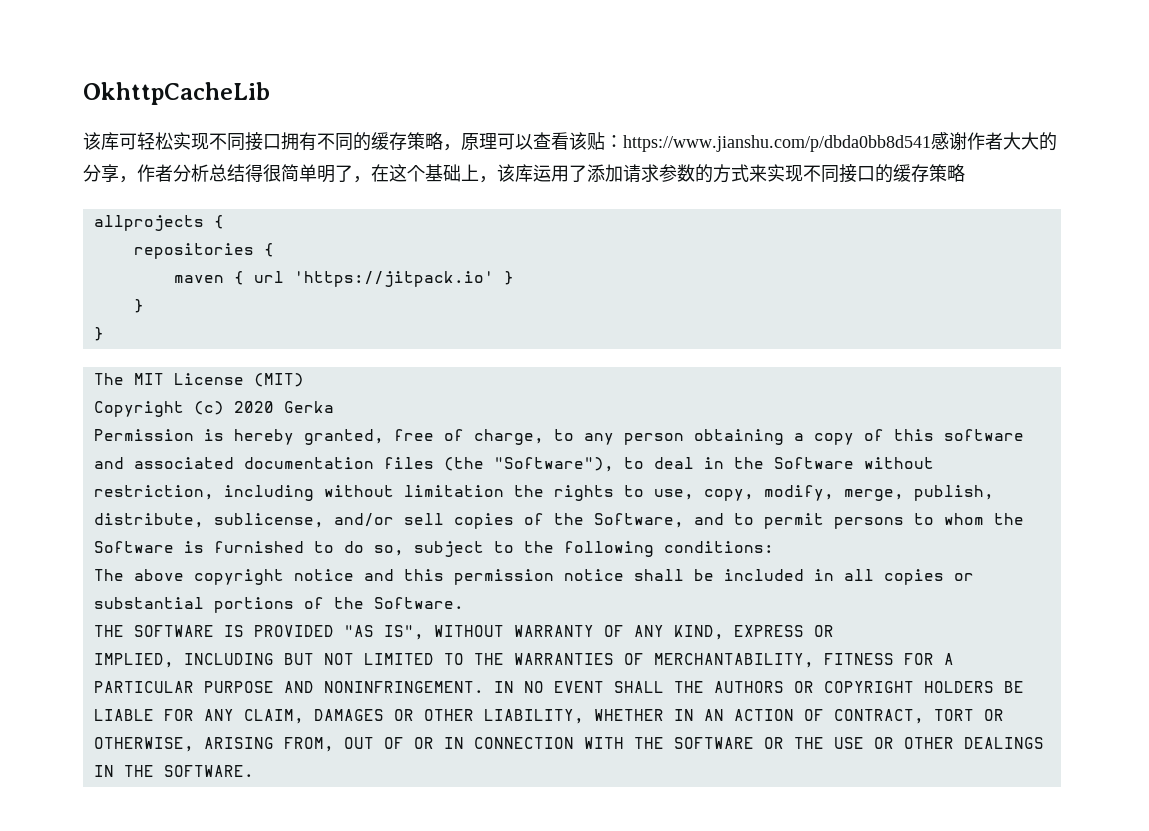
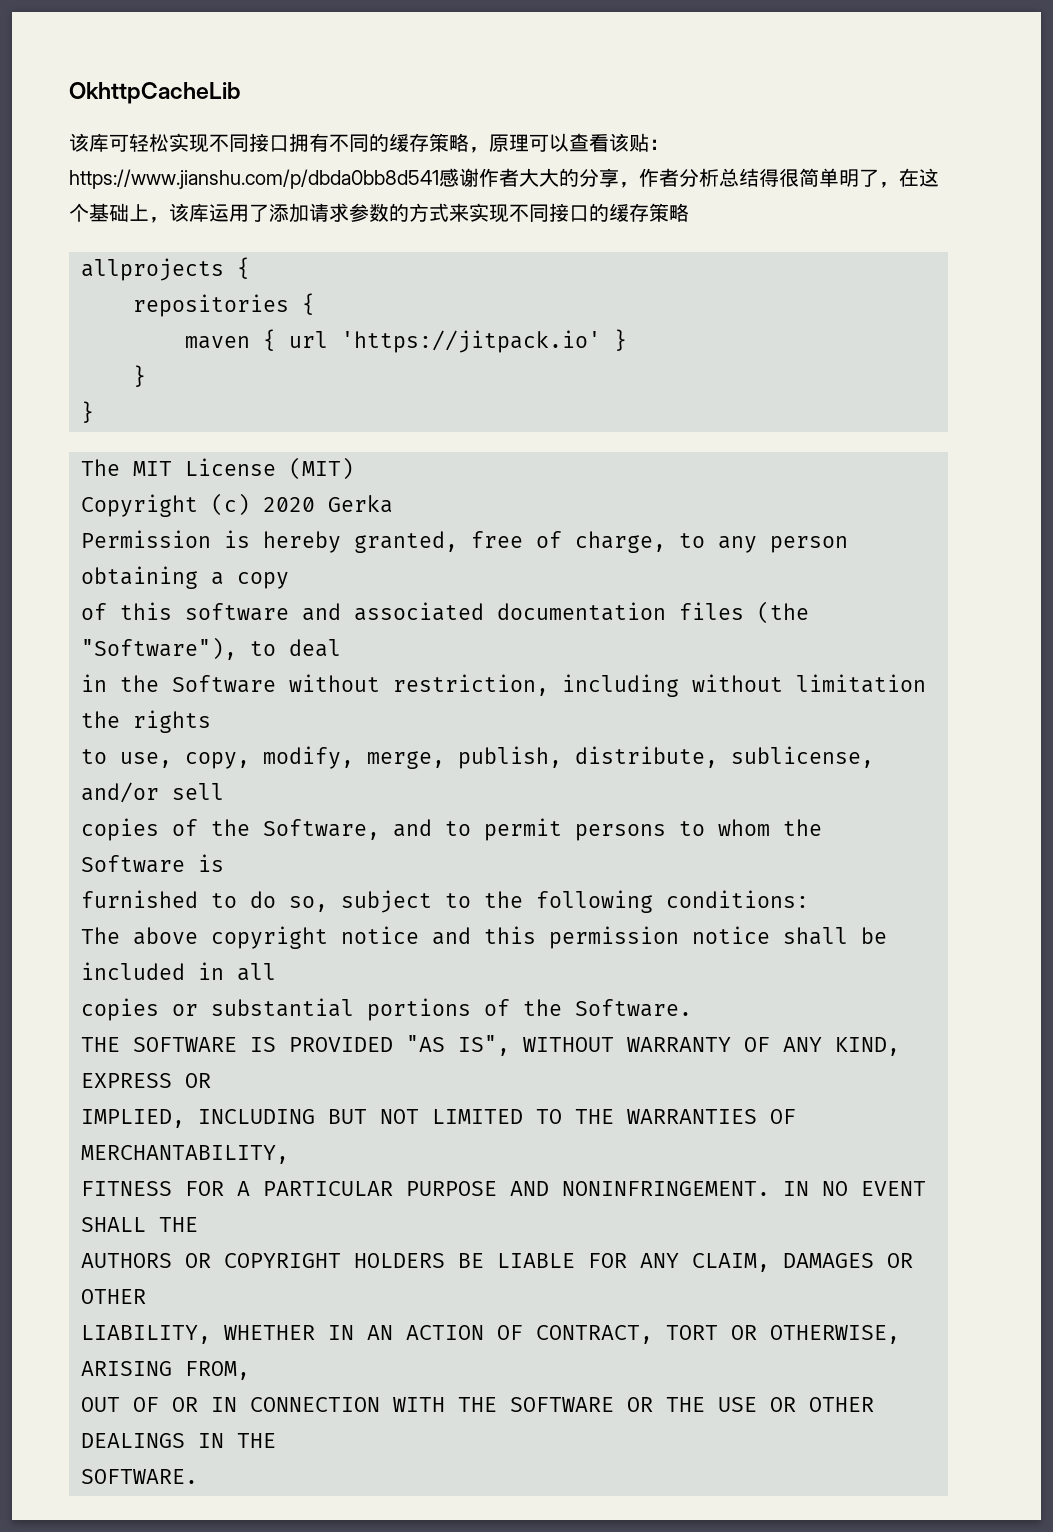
(854, 439) none -> (289, 580) //
(694, 463) none -> (341, 648) //
(614, 493) none -> (211, 721) //
(444, 519) none -> (224, 791) //
(204, 547) none -> (224, 863) //
(874, 575) none -> (276, 972) //
(814, 660) none -> (289, 1154) //
(704, 687) none -> (198, 1224) //
(474, 715) none -> (146, 1296) //
(334, 744) none -> (250, 1370) //
(154, 771) none -> (276, 1440) //

